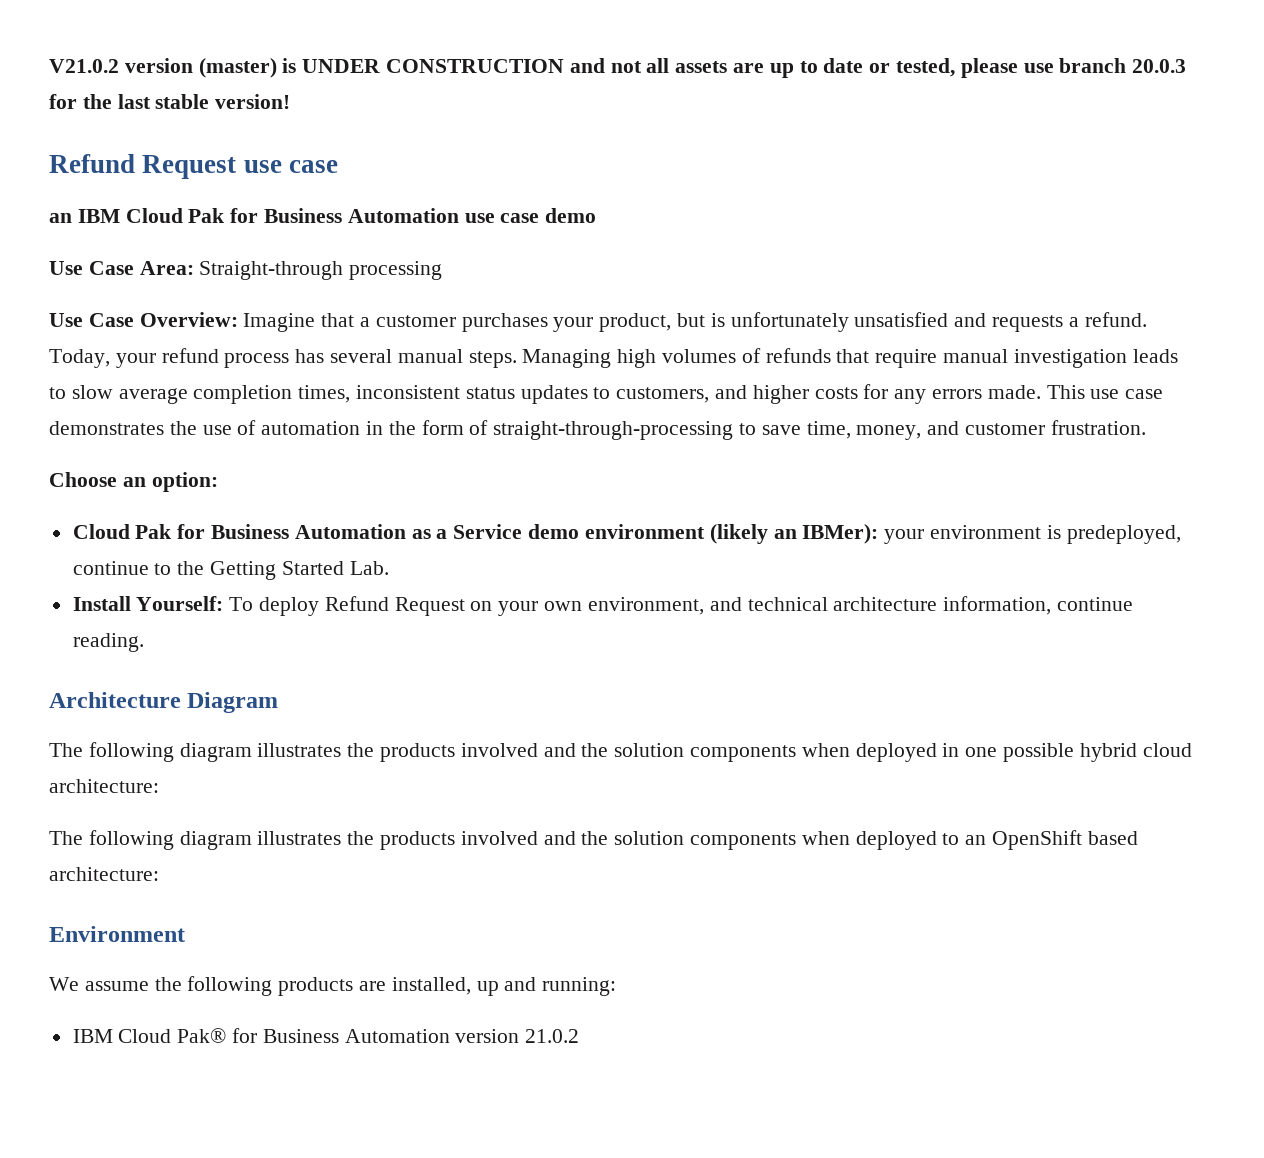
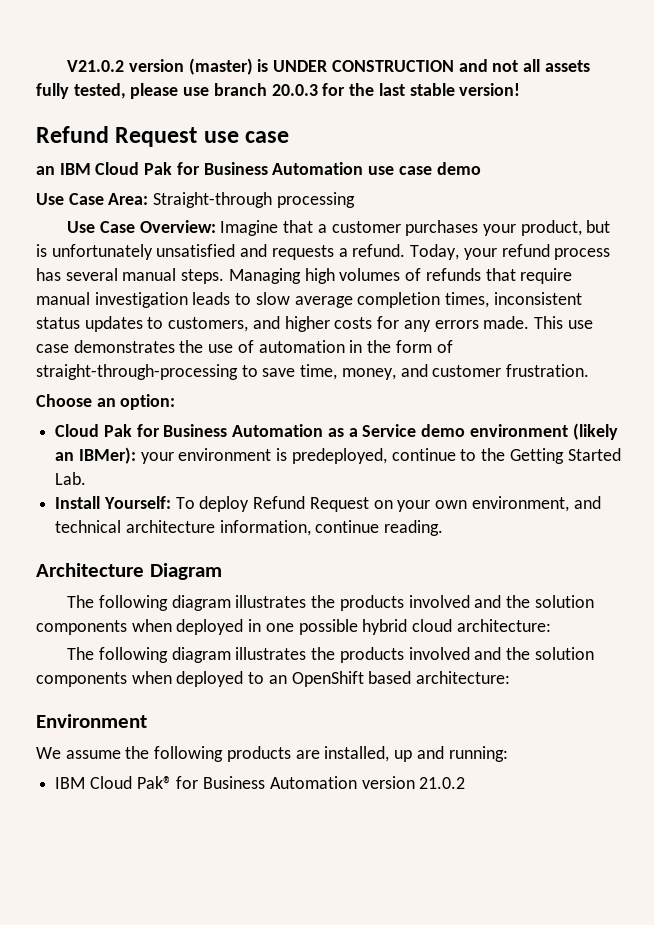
[733,58,891,78] are up to date or -> [36,83,69,99] fully

